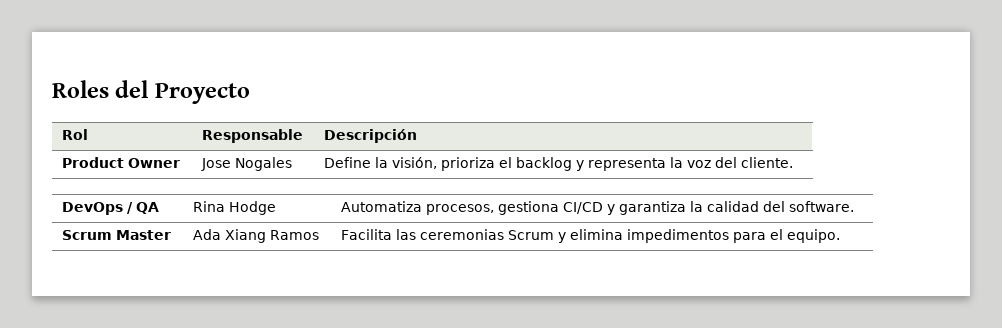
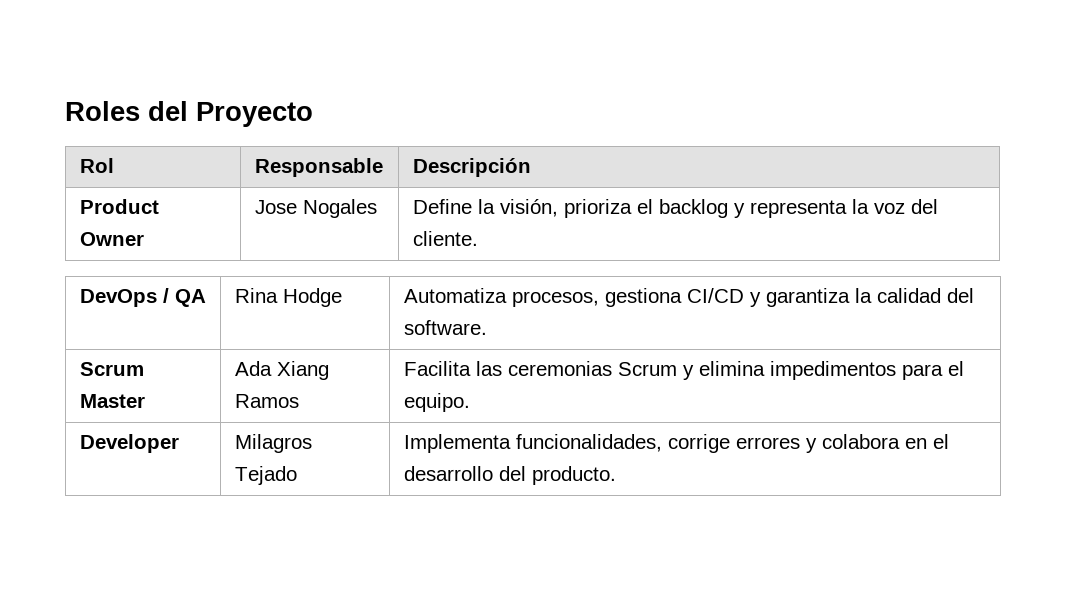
(841, 236) none -> [79,434,179,453] [234,434,312,453] [234,466,297,485] [403,434,949,453] [403,466,616,485] // Developer | Milagros Tejado | Implementa funcionalidades, corrige errores y colabora en el desarrollo del producto.

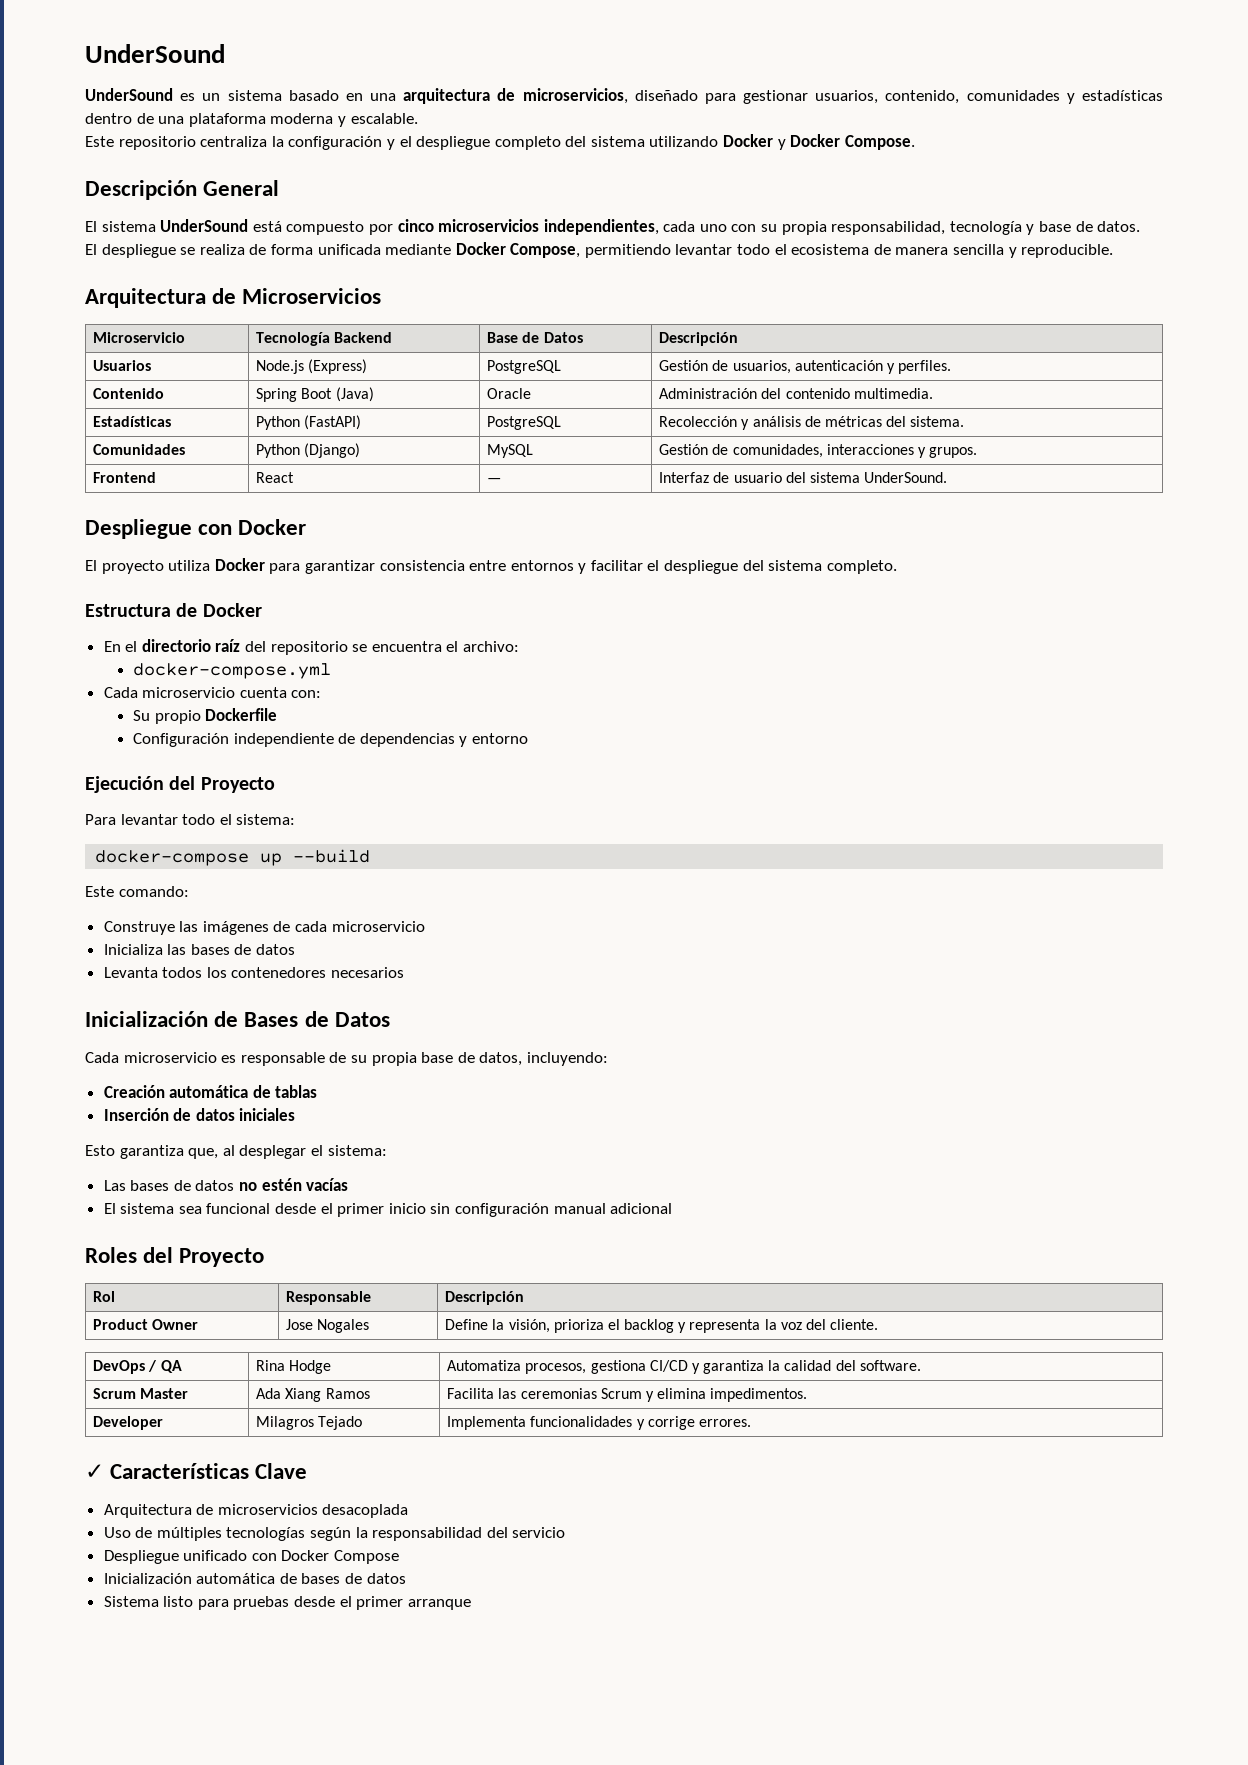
(65, 111) none -> [85,44,225,63] [85,88,1163,104] [85,113,418,127] [85,134,915,150] [85,180,280,200] [85,219,1141,235] [85,242,1114,258] [85,288,382,308] [93,332,186,343] [256,332,393,346] [487,332,583,343] [659,332,739,346] [93,360,152,371] [256,359,368,374] [487,360,562,374] [659,360,952,374] [93,388,165,399] [256,387,374,402] [487,388,532,399] [659,388,933,399] [93,416,172,427] [256,415,362,430] [487,416,562,430] [659,416,965,430] [93,444,186,455] [256,443,361,458] [487,444,534,458] [659,444,978,458] [93,472,157,483] [256,472,295,483] [487,478,502,483] [659,472,948,483] [85,519,307,539] [85,558,897,574] [85,603,262,617] [103,639,520,655] [132,663,331,679] [103,687,322,698] [132,708,278,724] [132,733,528,747] [85,776,275,793] [85,814,296,825] [95,849,371,866] [85,886,189,897] [103,921,425,935] [103,944,296,955] [103,967,405,978] [85,1011,390,1027] [85,1052,608,1066] [103,1085,318,1098] [103,1108,296,1121] [85,1145,387,1159] [103,1178,349,1191] [103,1203,673,1217] UnderSound // UnderSound es un sistema basado en una arquitectura de microservicios, diseñado para gestionar usuarios, contenido, comunidades y estadísticas dentro de una plataforma moderna y escalable. // Este repositorio centraliza la configuración y el despliegue completo del sistema utilizando Docker y Docker Compose. // Descripción General // El sistema UnderSound está compuesto por cinco microservicios independientes, cada uno con su propia responsabilidad, tecnología y base de datos. // El despliegue se realiza de forma unificada mediante Docker Compose, permitiendo levantar todo el ecosistema de manera sencilla y reproducible. // Arquitectura de Microservicios // Microservicio | Tecnología Backend | Base de Datos | Descripción // Usuarios | Node.js (Express) | PostgreSQL | Gestión de usuarios, autenticación y perfiles. // Contenido | Spring Boot (Java) | Oracle | Administración del contenido multimedia. // Estadísticas | Python (FastAPI) | PostgreSQL | Recolección y análisis de métricas del sistema. // Comunidades | Python (Django) | MySQL | Gestión de comunidades, interacciones y grupos. // Frontend | React | — | Interfaz de usuario del sistema UnderSound. // Despliegue con Docker // El proyecto utiliza Docker para garantizar consistencia entre entornos y facilitar el despliegue del sistema completo. // Estructura de Docker // En el directorio raíz del repositorio se encuentra el archivo: // docker-compose.yml // Cada microservicio cuenta con: // Su propio Dockerfile // Configuración independiente de dependencias y entorno // Ejecución del Proyecto // Para levantar todo el sistema: // docker-compose up --build // Este comando: // Construye las imágenes de cada microservicio // Inicializa las bases de datos // Levanta todos los contenedores necesarios // Inicialización de Bases de Datos // Cada microservicio es responsable de su propia base de datos, incluyendo: // Creación automática de tablas // Inserción de datos iniciales // Esto garantiza que, al desplegar el sistema: // Las bases de datos no estén vacías // El sistema sea funcional desde el primer inicio sin configuración manual adicional //
[769,361,964,380] [403,393,470,412] impedimentos para el equipo. -> [710,1388,808,1402] impedimentos.
[515,434,949,453] [403,466,616,485] funcionalidades, corrige errores y colabora en el desarrollo del producto. -> [530,1416,751,1430] [85,1463,308,1479] [103,1504,409,1518] [103,1527,566,1541] [103,1550,400,1564] [103,1573,406,1584] [103,1596,471,1610] funcionalidades y corrige errores. // ✓ Características Clave // Arquitectura de microservicios desacoplada // Uso de múltiples tecnologías según la responsabilidad del servicio // Despliegue unificado con Docker Compose // Inicialización automática de bases de datos // Sistema listo para pruebas desde el primer arranque

